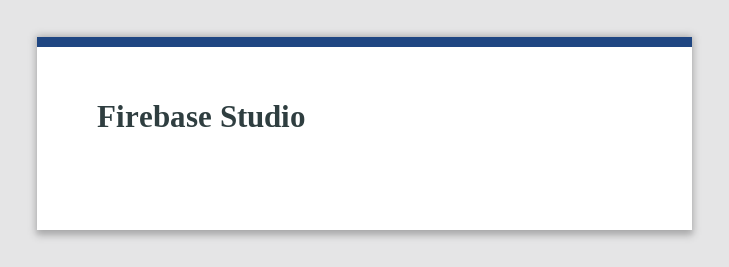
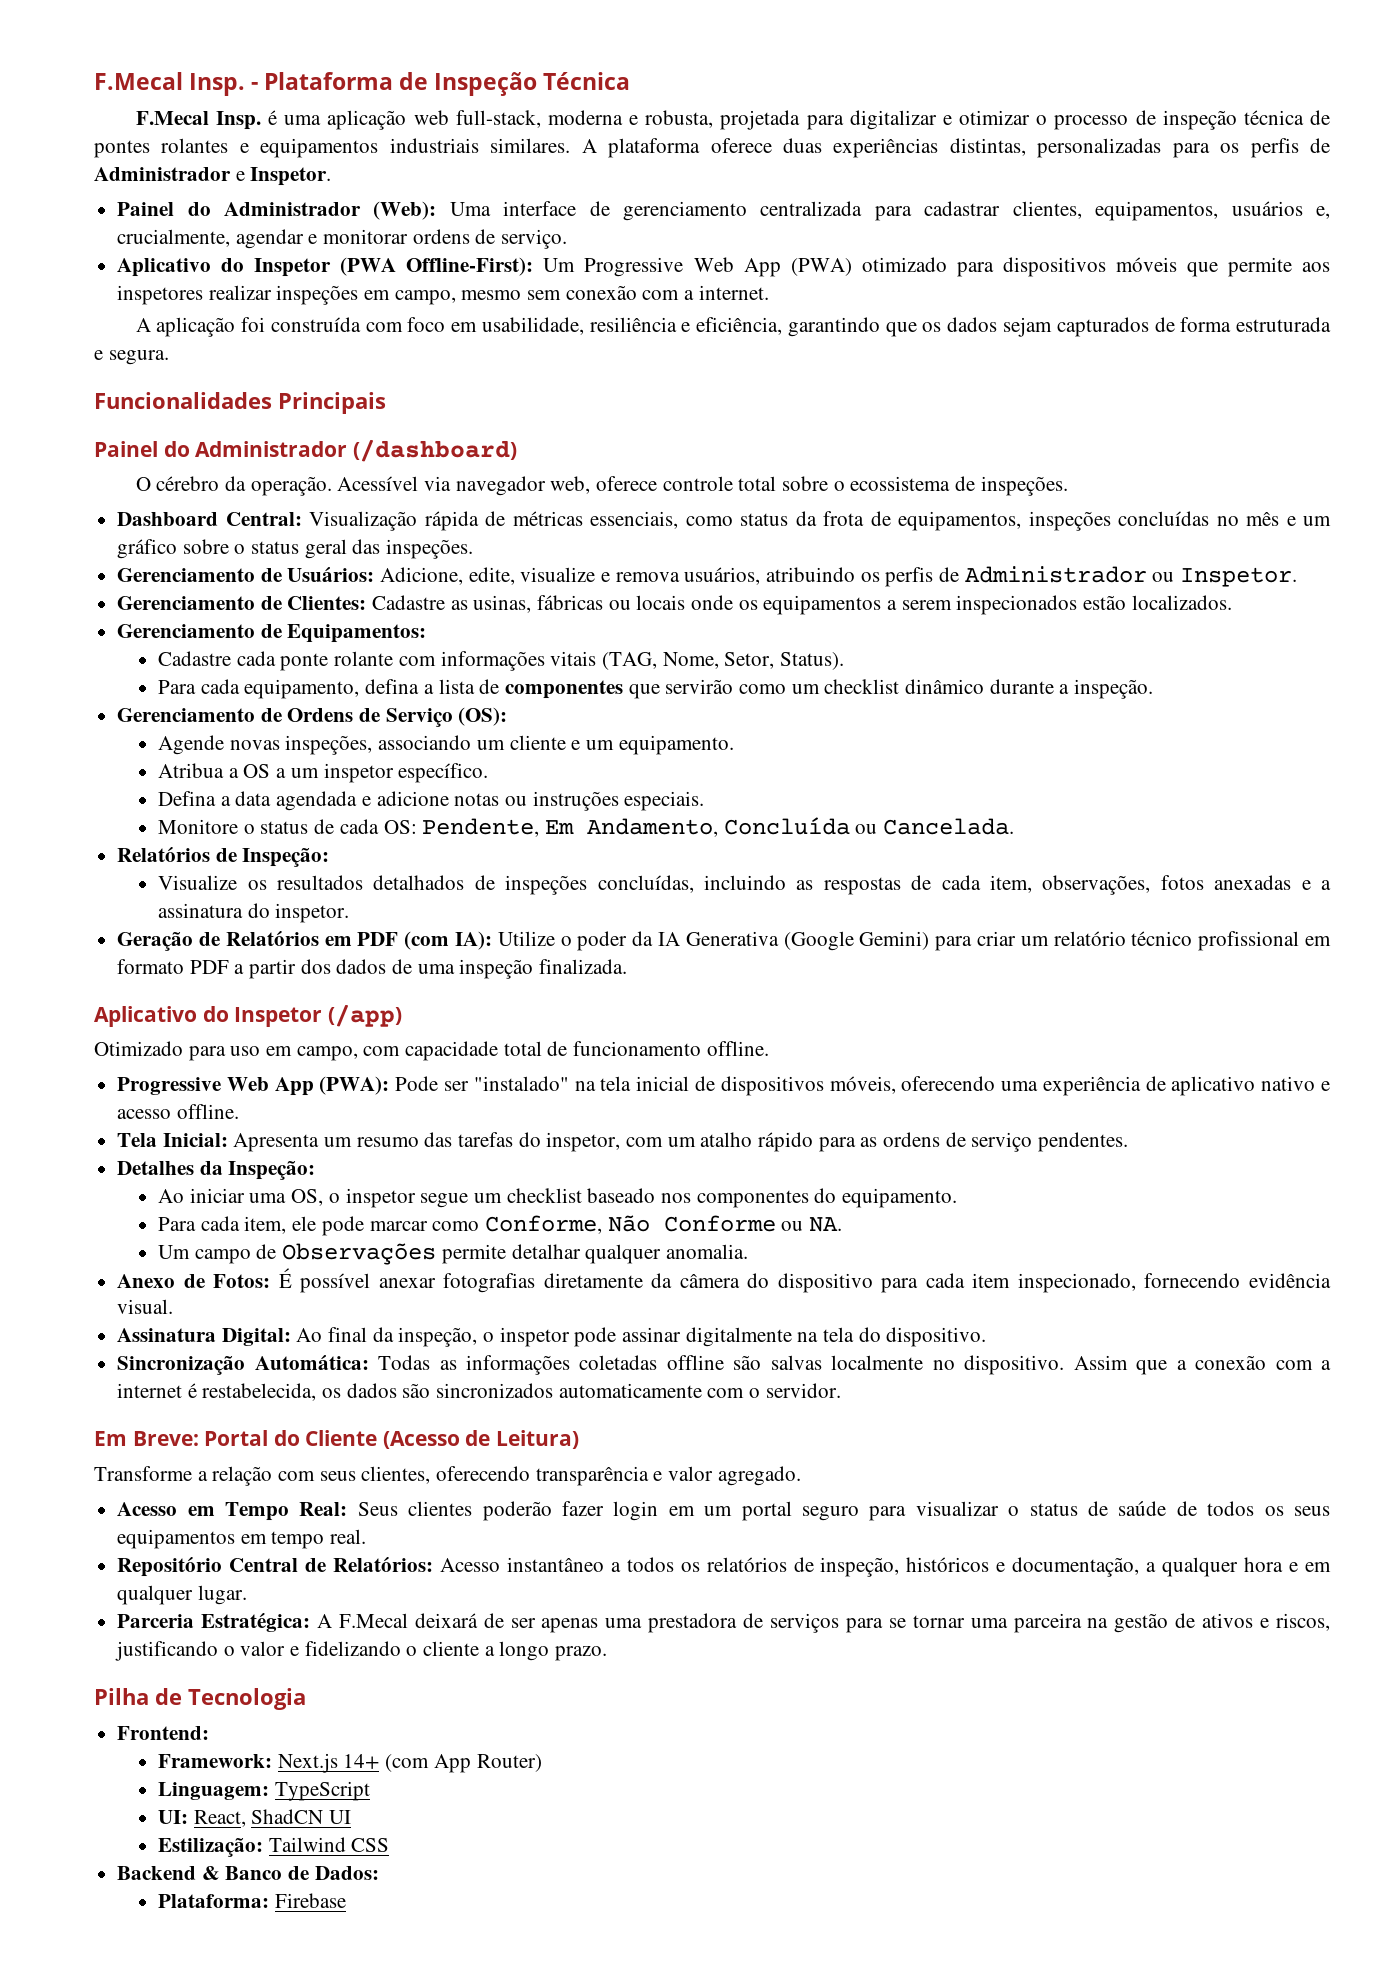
[97,105,307,127] Firebase Studio -> [94,72,631,96] [135,110,1330,130] [94,138,1330,158] [94,167,332,186] [117,201,1330,221] [117,229,568,249] [117,257,1330,277] [117,285,769,305] [135,317,1331,337] [94,350,169,365] [94,392,386,414] [94,439,517,462] [135,476,1068,496] [117,511,1332,531] [117,539,474,559] [117,566,1298,587] [117,595,1232,615] [117,624,427,643] [158,651,844,671] [158,679,1153,699] [117,707,508,727] [158,735,734,755] [158,763,489,783] [158,791,705,811] [158,817,1014,837] [117,846,330,867] [158,875,1331,895] [158,903,350,923] [117,930,1332,951] [117,959,628,979] [94,1004,402,1027] [94,1041,769,1061] [117,1076,1330,1096] [117,1104,239,1119] [117,1132,1129,1152] [117,1161,316,1180] [158,1188,957,1208] [158,1215,842,1236] [158,1243,748,1265] [117,1268,1331,1293] [117,1299,174,1314] [117,1327,987,1347] [117,1354,1332,1375] [117,1383,841,1401] [94,1430,579,1449] [94,1466,801,1486] [117,1501,1331,1521] [117,1529,367,1549] [117,1556,1331,1577] [117,1585,247,1605] [117,1612,1331,1633] [115,1641,608,1661] [94,1688,306,1710] [117,1726,210,1740] [158,1753,542,1773] [158,1781,370,1801] [158,1809,352,1827] [158,1837,390,1857] [117,1866,379,1880] [158,1893,346,1908] F.Mecal Insp. - Plataforma de Inspeção Técnica // F.Mecal Insp. é uma aplicação web full-stack, moderna e robusta, projetada para digitalizar e otimizar o processo de inspeção técnica de pontes rolantes e equipamentos industriais similares. A plataforma oferece duas experiências distintas, personalizadas para os perfis de Administrador e Inspetor. // Painel do Administrador (Web): Uma interface de gerenciamento centralizada para cadastrar clientes, equipamentos, usuários e, crucialmente, agendar e monitorar ordens de serviço. // Aplicativo do Inspetor (PWA Offline-First): Um Progressive Web App (PWA) otimizado para dispositivos móveis que permite aos inspetores realizar inspeções em campo, mesmo sem conexão com a internet. // A aplicação foi construída com foco em usabilidade, resiliência e eficiência, garantindo que os dados sejam capturados de forma estruturada e segura. // Funcionalidades Principais // Painel do Administrador (/dashboard) // O cérebro da operação. Acessível via navegador web, oferece controle total sobre o ecossistema de inspeções. // Dashboard Central: Visualização rápida de métricas essenciais, como status da frota de equipamentos, inspeções concluídas no mês e um gráfico sobre o status geral das inspeções. // Gerenciamento de Usuários: Adicione, edite, visualize e remova usuários, atribuindo os perfis de Administrador ou Inspetor. // Gerenciamento de Clientes: Cadastre as usinas, fábricas ou locais onde os equipamentos a serem inspecionados estão localizados. // Gerenciamento de Equipamentos: // Cadastre cada ponte rolante com informações vitais (TAG, Nome, Setor, Status). // Para cada equipamento, defina a lista de componentes que servirão como um checklist dinâmico durante a inspeção. // Gerenciamento de Ordens de Serviço (OS): // Agende novas inspeções, associando um cliente e um equipamento. // Atribua a OS a um inspetor específico. // Defina a data agendada e adicione notas ou instruções especiais. // Monitore o status de cada OS: Pendente, Em Andamento, Concluída ou Cancelada. // Relatórios de Inspeção: // Visualize os resultados detalhados de inspeções concluídas, incluindo as respostas de cada item, observações, fotos anexadas e a assinatura do inspetor. // Geração de Relatórios em PDF (com IA): Utilize o poder da IA Generativa (Google Gemini) para criar um relatório técnico profissional em formato PDF a partir dos dados de uma inspeção finalizada. // Aplicativo do Inspetor (/app) // Otimizado para uso em campo, com capacidade total de funcionamento offline. // Progressive Web App (PWA): Pode ser "instalado" na tela inicial de dispositivos móveis, oferecendo uma experiência de aplicativo nativo e acesso offline. // Tela Inicial: Apresenta um resumo das tarefas do inspetor, com um atalho rápido para as ordens de serviço pendentes. // Detalhes da Inspeção: // Ao iniciar uma OS, o inspetor segue um checklist baseado nos componentes do equipamento. // Para cada item, ele pode marcar como Conforme, Não Conforme ou NA. // Um campo de Observações permite detalhar qualquer anomalia. // Anexo de Fotos: É possível anexar fotografias diretamente da câmera do dispositivo para cada item inspecionado, fornecendo evidência visual. // Assinatura Digital: Ao final da inspeção, o inspetor pode assinar digitalmente na tela do dispositivo. // Sincronização Automática: Todas as informações coletadas offline são salvas localmente no dispositivo. Assim que a conexão com a internet é restabelecida, os dados são sincronizados automaticamente com o servidor. // Em Breve: Portal do Cliente (Acesso de Leitura) // Transforme a relação com seus clientes, oferecendo transparência e valor agregado. // Acesso em Tempo Real: Seus clientes poderão fazer login em um portal seguro para visualizar o status de saúde de todos os seus equipamentos em tempo real. // Repositório Central de Relatórios: Acesso instantâneo a todos os relatórios de inspeção, históricos e documentação, a qualquer hora e em qualquer lugar. // Parceria Estratégica: A F.Mecal deixará de ser apenas uma prestadora de serviços para se tornar uma parceira na gestão de ativos e riscos, justificando o valor e fidelizando o cliente a longo prazo. // Pilha de Tecnologia // Frontend: // Framework: Next.js 14+ (com App Router) // Linguagem: TypeScript // UI: React, ShadCN UI // Estilização: Tailwind CSS // Backend & Banco de Dados: // Plataforma: Firebase

